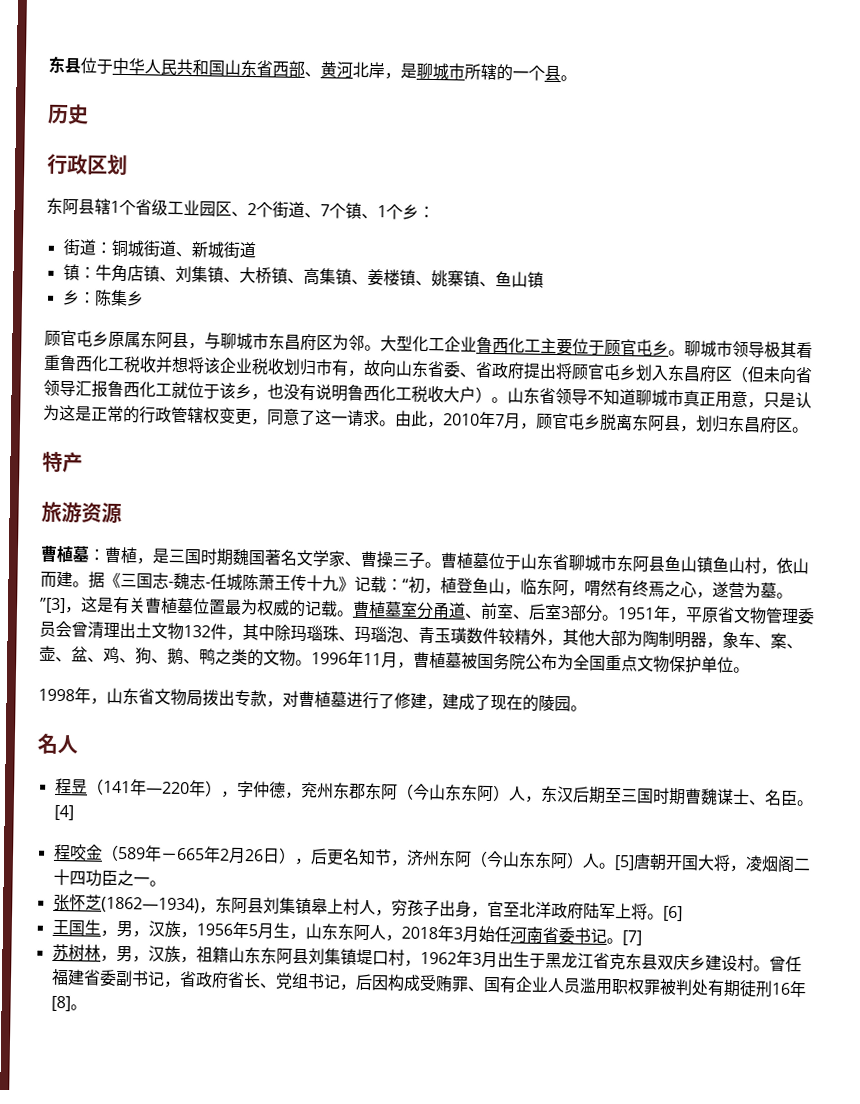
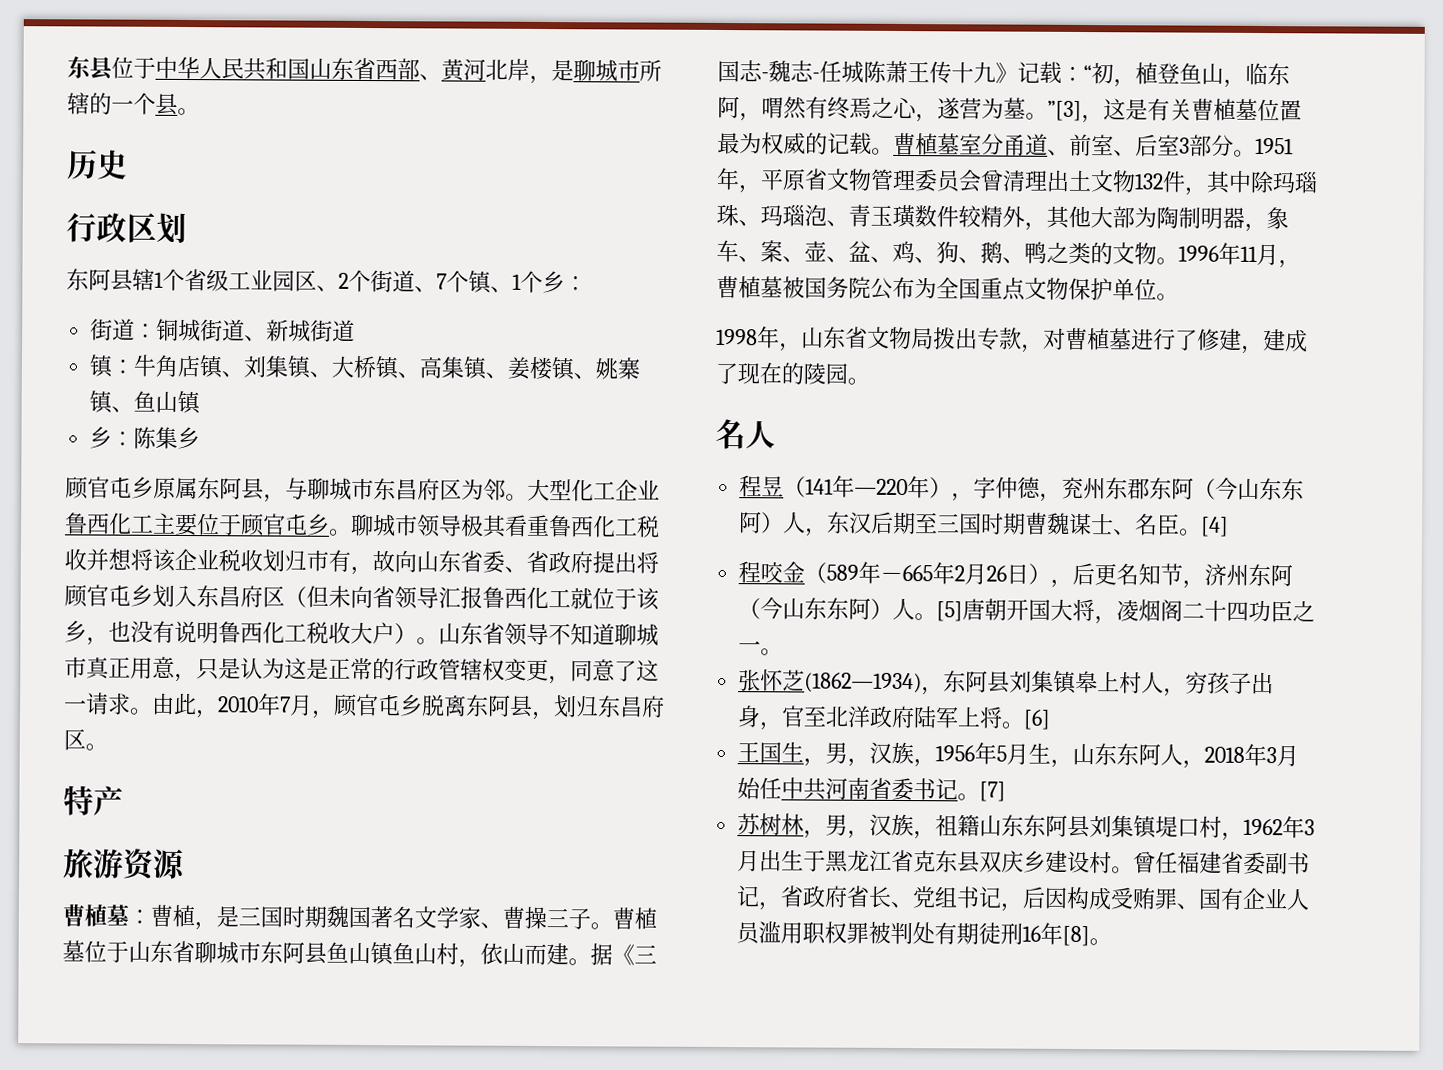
(511, 934) none -> [781,777,827,801] 中共

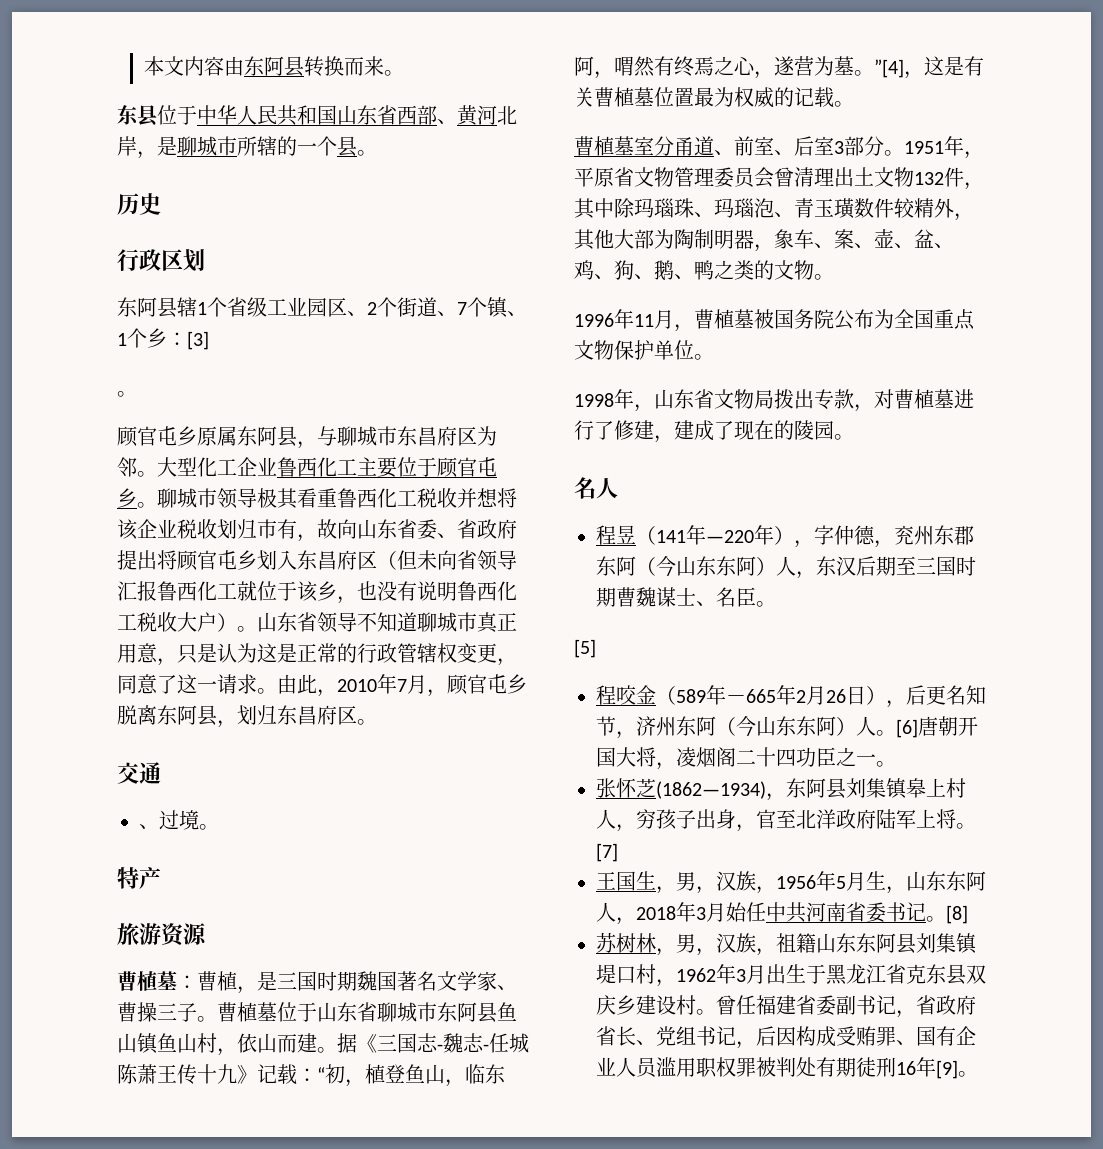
(67, 67) none -> [143,56,404,77] 本文内容由东阿县转换而来。 //
[90,318,356,342] [89,354,641,381] [89,390,203,415] [89,426,201,450] // 街道：铜城街道、新城街道 // 镇：牛角店镇、刘集镇、大桥镇、高集镇、姜楼镇、姚寨镇、鱼山镇 // 乡：陈集乡 -> [187,331,209,350] [117,391,137,397] [3] // 。
(108, 747) none -> [117,762,161,784] [139,810,219,830] // 交通 // 、过境。
[1047,100,1082,122] ”[3] -> [874,59,904,78] ”[4]
(894, 151) none -> (854, 104) //
(1179, 261) none -> (834, 277) //
[1200,516,1230,537] [4] -> [574,639,596,658] // [5]
[936,601,964,622] [5] -> [896,719,918,738] [6]
[1023,709,1052,730] [6] -> [596,843,618,862] [7]
[979,781,1007,802] [7] -> [946,905,968,924] [8]
[1062,925,1091,947] [8] -> [936,1060,958,1079] [9]

